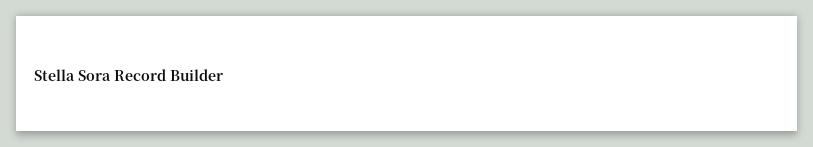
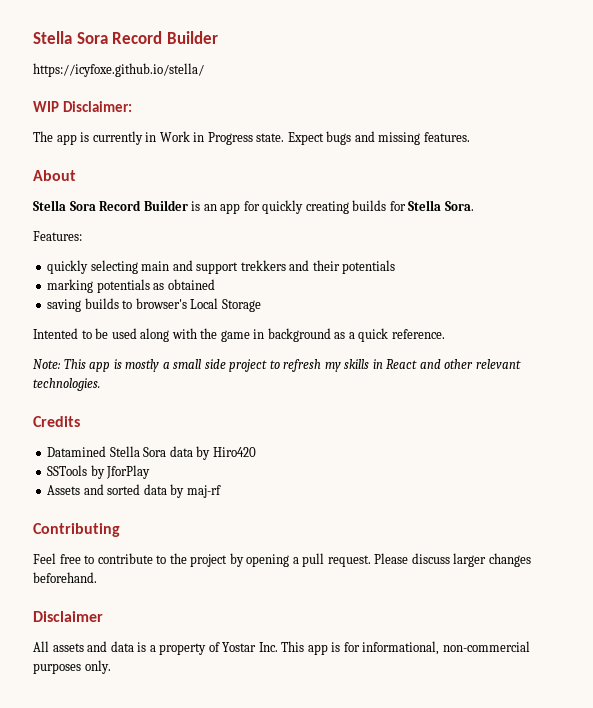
[34,69,223,81] Stella Sora Record Builder -> [33,31,218,44] [33,63,204,77] [33,101,132,112] [33,131,470,145] [33,170,76,181] [33,200,474,214] [33,231,82,241] [47,260,396,274] [47,279,215,293] [47,298,261,312] [33,328,445,342] [33,359,521,372] [33,378,100,391] [33,416,80,427] [47,446,256,460] [47,465,151,479] [47,484,221,498] [33,523,120,537] [33,553,531,567] [33,572,97,583] [33,611,103,622] [33,641,530,655] [33,660,111,674] Stella Sora Record Builder // https://icyfoxe.github.io/stella/ // WIP Disclaimer: // The app is currently in Work in Progress state. Expect bugs and missing features. // About // Stella Sora Record Builder is an app for quickly creating builds for Stella Sora. // Features: // quickly selecting main and support trekkers and their potentials // marking potentials as obtained // saving builds to browser's Local Storage // Intented to be used along with the game in background as a quick reference. // Note: This app is mostly a small side project to refresh my skills in React and other relevant technologies. // Credits // Datamined Stella Sora data by Hiro420 // SSTools by JforPlay // Assets and sorted data by maj-rf // Contributing // Feel free to contribute to the project by opening a pull request. Please discuss larger changes beforehand. // Disclaimer // All assets and data is a property of Yostar Inc. This app is for informational, non-commercial purposes only.

